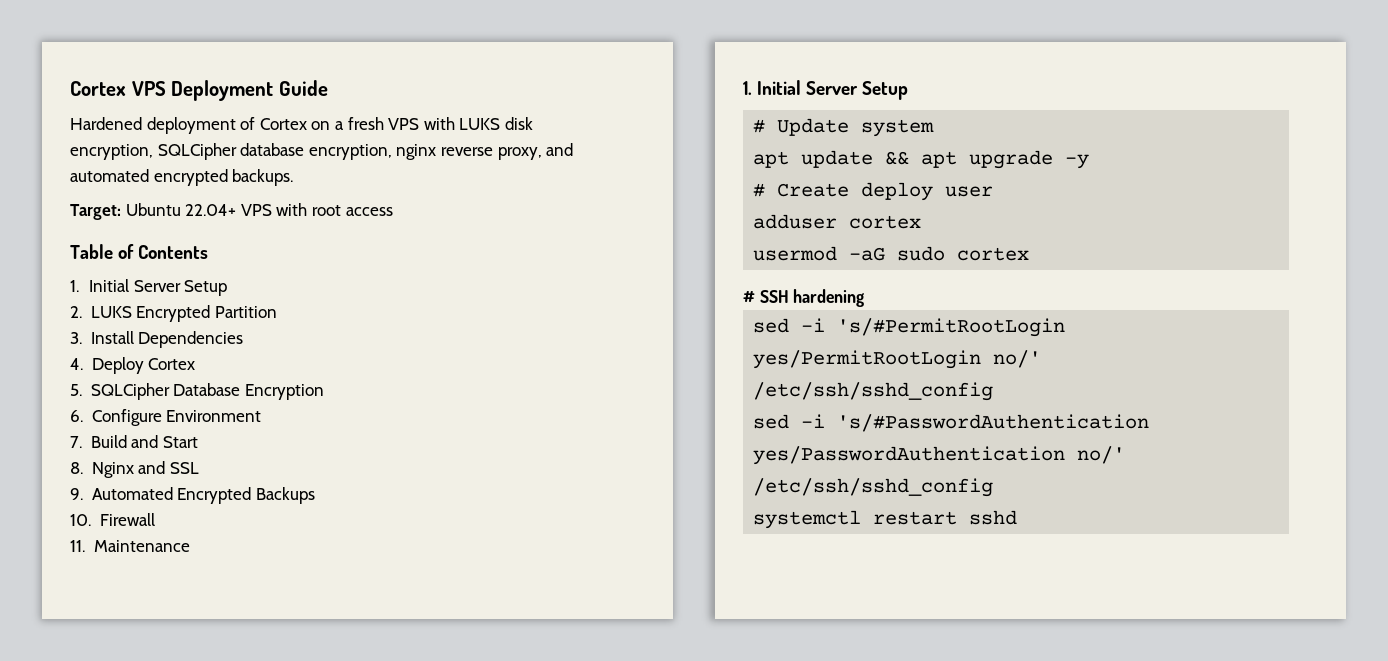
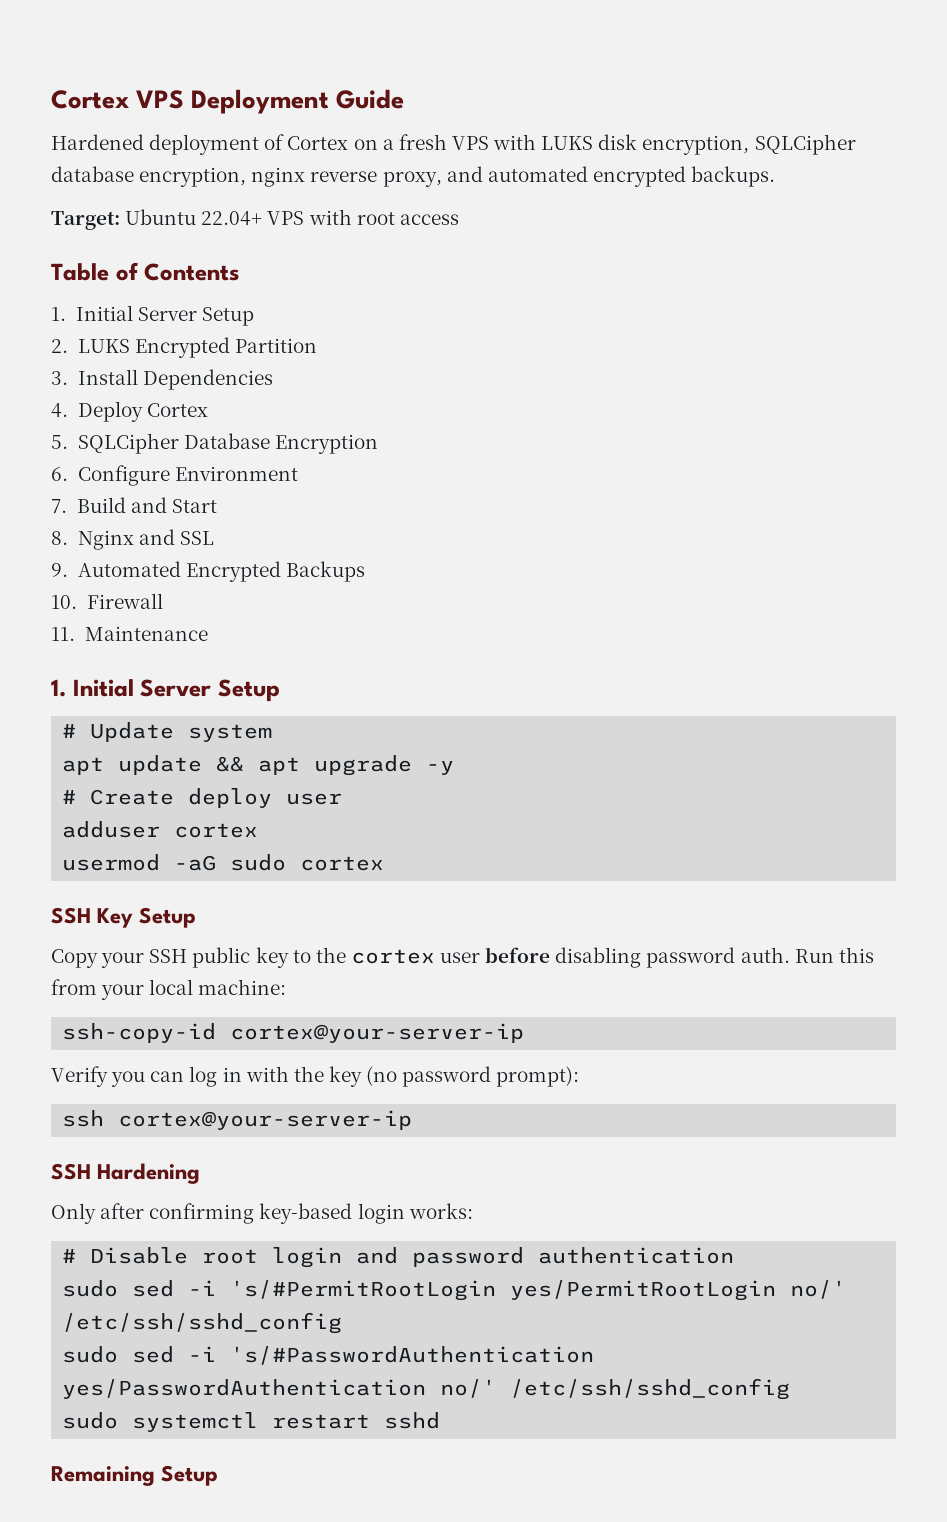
[743,289,865,307] # SSH hardening // -> [51,907,197,928] [51,947,874,968] [51,979,287,1000] [62,1023,525,1043] [51,1066,580,1087] [62,1110,413,1130] [51,1163,201,1184] [51,1203,473,1224] [62,1247,735,1268] [62,1280,119,1297] SSH Key Setup // Copy your SSH public key to the cortex user before disabling password auth. Run this from your local machine: // ssh-copy-id cortex@your-server-ip // Verify you can log in with the key (no password prompt): // ssh cortex@your-server-ip // SSH Hardening // Only after confirming key-based login works: // # Disable root login and password authentication // sudo
(994, 391) none -> [62,1346,119,1363] sudo
(994, 487) none -> [62,1412,119,1429] sudo
(1018, 517) none -> [51,1465,219,1486] // Remaining Setup

